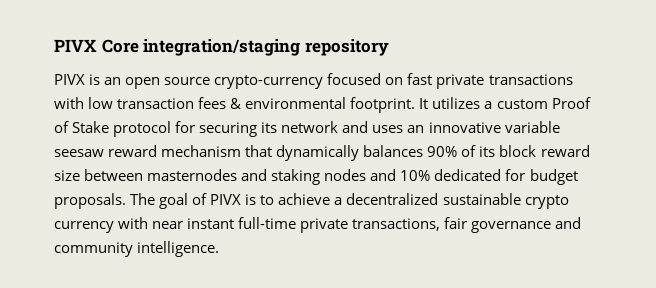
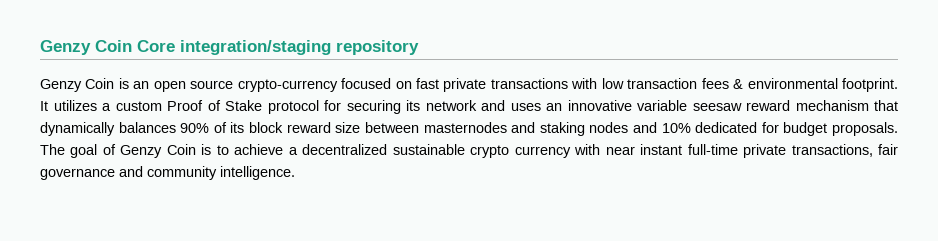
[54,39,97,52] PIVX -> [40,40,132,55] Genzy Coin
[54,74,85,85] PIVX -> [40,78,115,92] Genzy Coin
[210,194,242,205] PIVX -> [120,144,196,158] Genzy Coin

